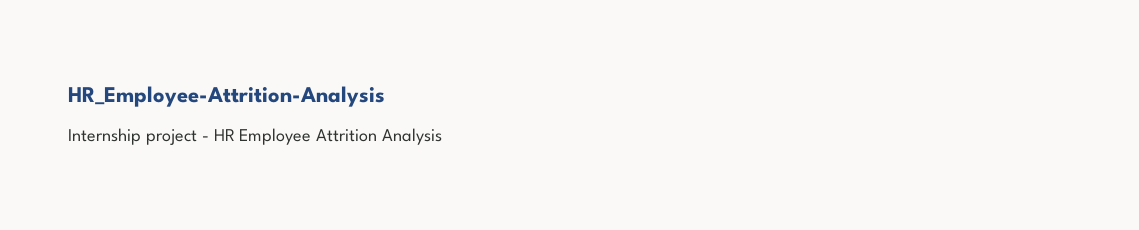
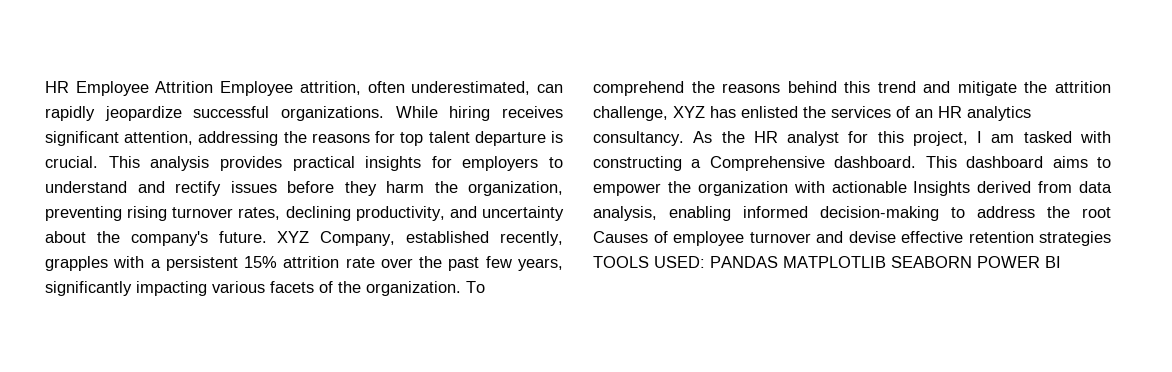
[68,86,385,107] [68,128,443,145] HR_Employee-Attrition-Analysis // Internship project - HR Employee Attrition Analysis -> [45,81,563,96] [45,106,563,121] [45,131,563,146] [45,156,563,171] [45,181,563,196] [45,206,564,221] [45,231,563,246] [45,256,563,271] [45,281,485,296] [593,81,1111,96] [593,106,1031,121] [593,131,1111,146] [593,156,1111,171] [593,181,1112,196] [593,206,1111,221] [593,231,1111,246] [593,256,1061,268] HR Employee Attrition Employee attrition, often underestimated, can rapidly jeopardize successful organizations. While hiring receives significant attention, addressing the reasons for top talent departure is crucial. This analysis provides practical insights for employers to understand and rectify issues before they harm the organization, preventing rising turnover rates, declining productivity, and uncertainty about the company's future. XYZ Company, established recently, grapples with a persistent 15% attrition rate over the past few years, significantly impacting various facets of the organization. To comprehend the reasons behind this trend and mitigate the attrition challenge, XYZ has enlisted the services of an HR analytics consultancy. As the HR analyst for this project, I am tasked with constructing a Comprehensive dashboard. This dashboard aims to empower the organization with actionable Insights derived from data analysis, enabling informed decision-making to address the root Causes of employee turnover and devise effective retention strategies TOOLS USED: PANDAS MATPLOTLIB SEABORN POWER BI

